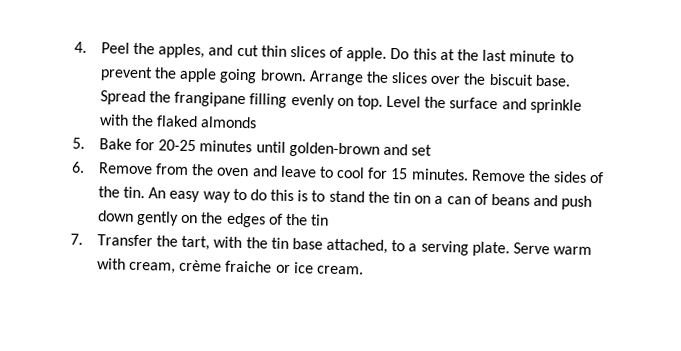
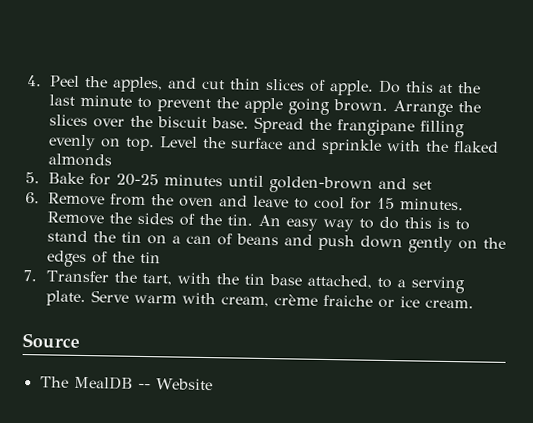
(364, 270) none -> [22,333,80,349] [39,375,213,391] // Source // The MealDB -- Website

